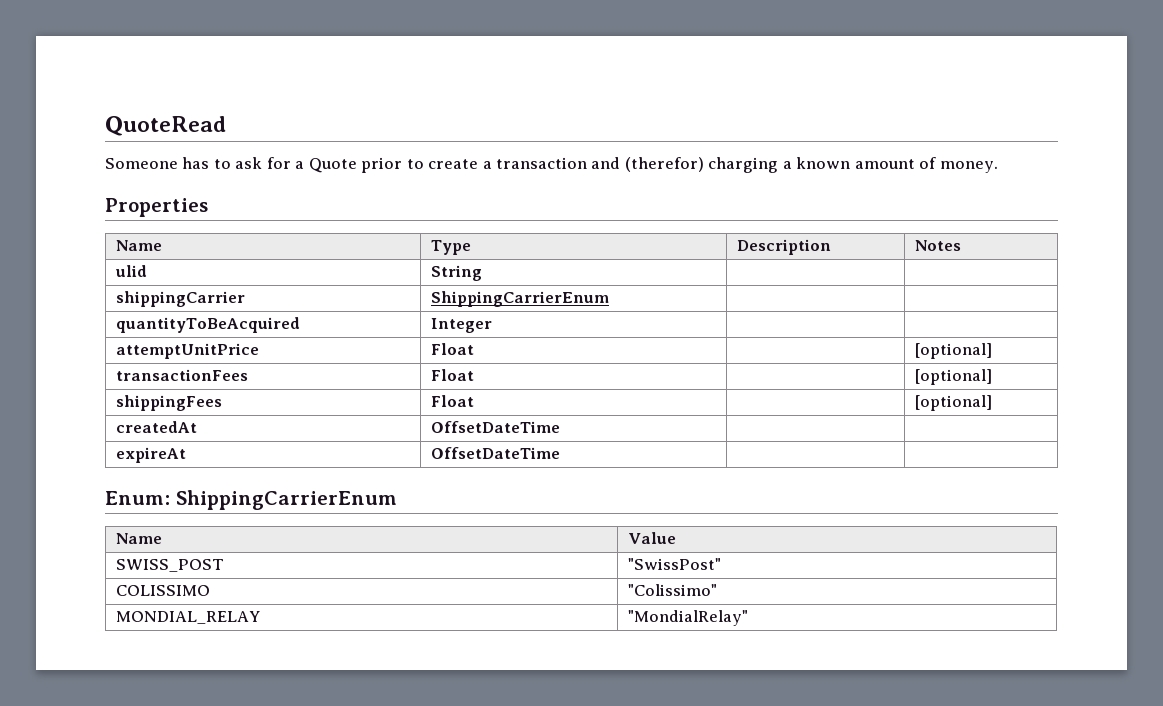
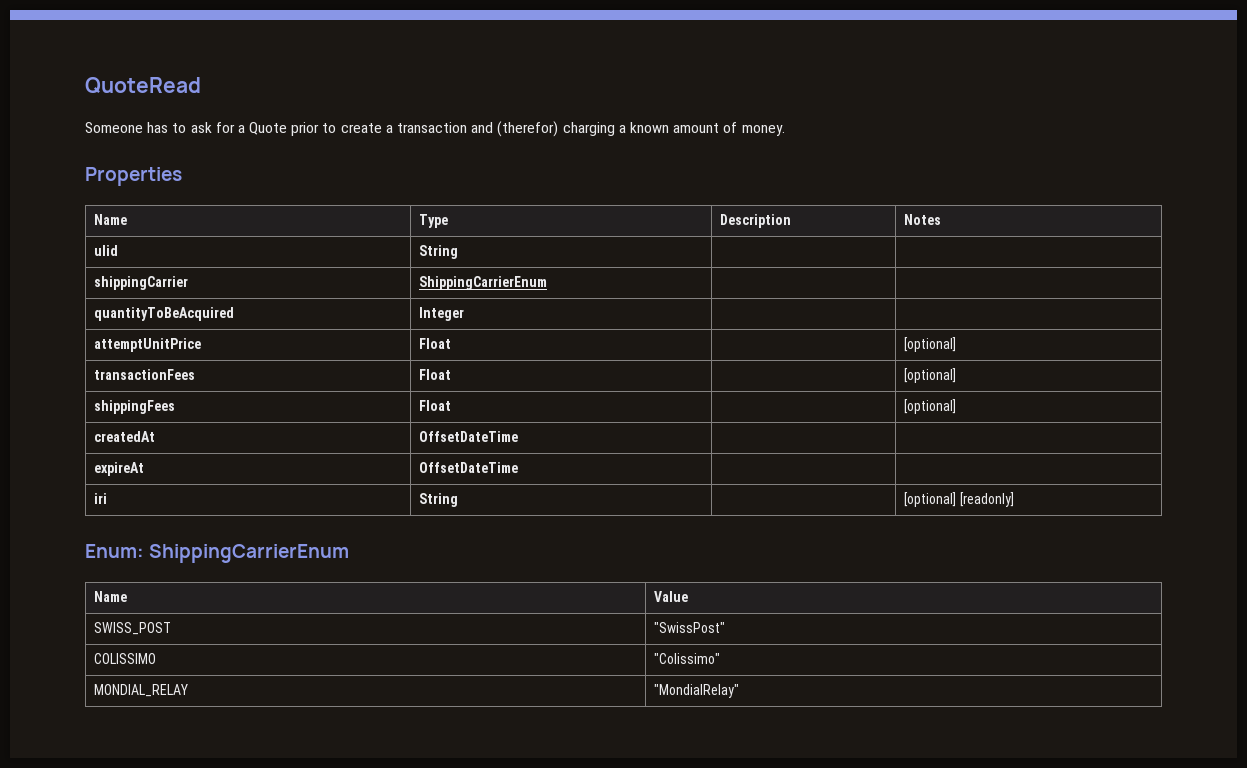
(560, 453) none -> [93,493,107,504] [418,493,458,507] [903,492,1014,507] // iri | String | | [optional] [readonly]

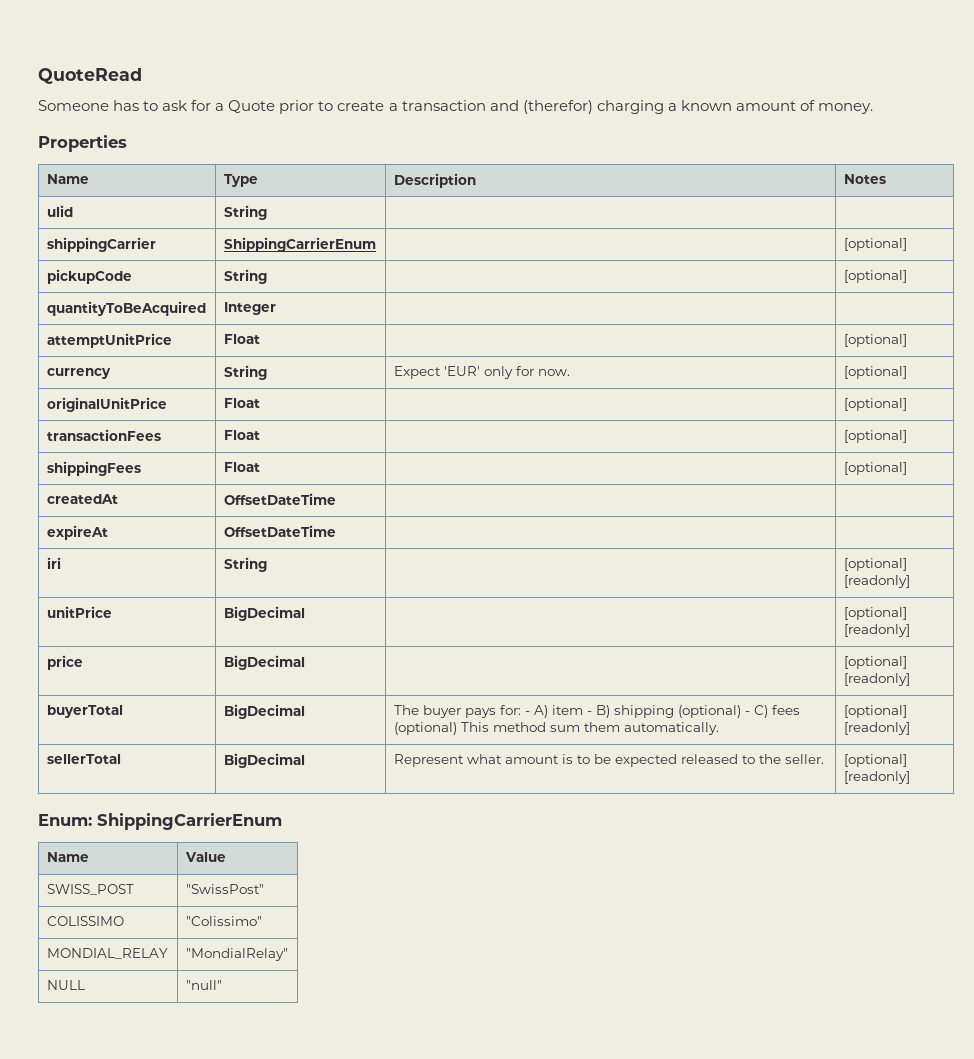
(547, 283) none -> [843,238,907,251] [46,269,132,284] [223,269,267,284] [843,270,907,283] [optional] // pickupCode | String | | [optional]
(956, 344) none -> [46,368,111,379] [223,365,267,380] [393,366,570,379] [843,366,907,379] [46,397,167,412] [223,398,260,408] [843,398,907,411] // currency | String | Expect 'EUR' only for now. | [optional] // originalUnitPrice | Float | | [optional]
(1014, 499) none -> [46,606,112,618] [223,606,305,621] [843,607,907,620] [843,624,910,637] [46,655,83,670] [223,655,305,670] [843,656,907,669] [843,673,910,686] [46,705,123,718] [223,704,305,719] [393,705,800,718] [393,722,719,735] [843,705,907,718] [843,722,910,735] [46,754,121,764] [223,753,305,768] [393,754,824,767] [843,754,907,767] [843,771,910,784] // unitPrice | BigDecimal | | [optional] [readonly] // price | BigDecimal | | [optional] [readonly] // buyerTotal | BigDecimal | The buyer pays for: - A) item - B) shipping (optional) - C) fees (optional) This method sum them automatically. | [optional] [readonly] // sellerTotal | BigDecimal | Represent what amount is to be expected released to the seller. | [optional] [readonly]
(739, 691) none -> [46,980,85,990] [185,980,222,990] // NULL | "null"

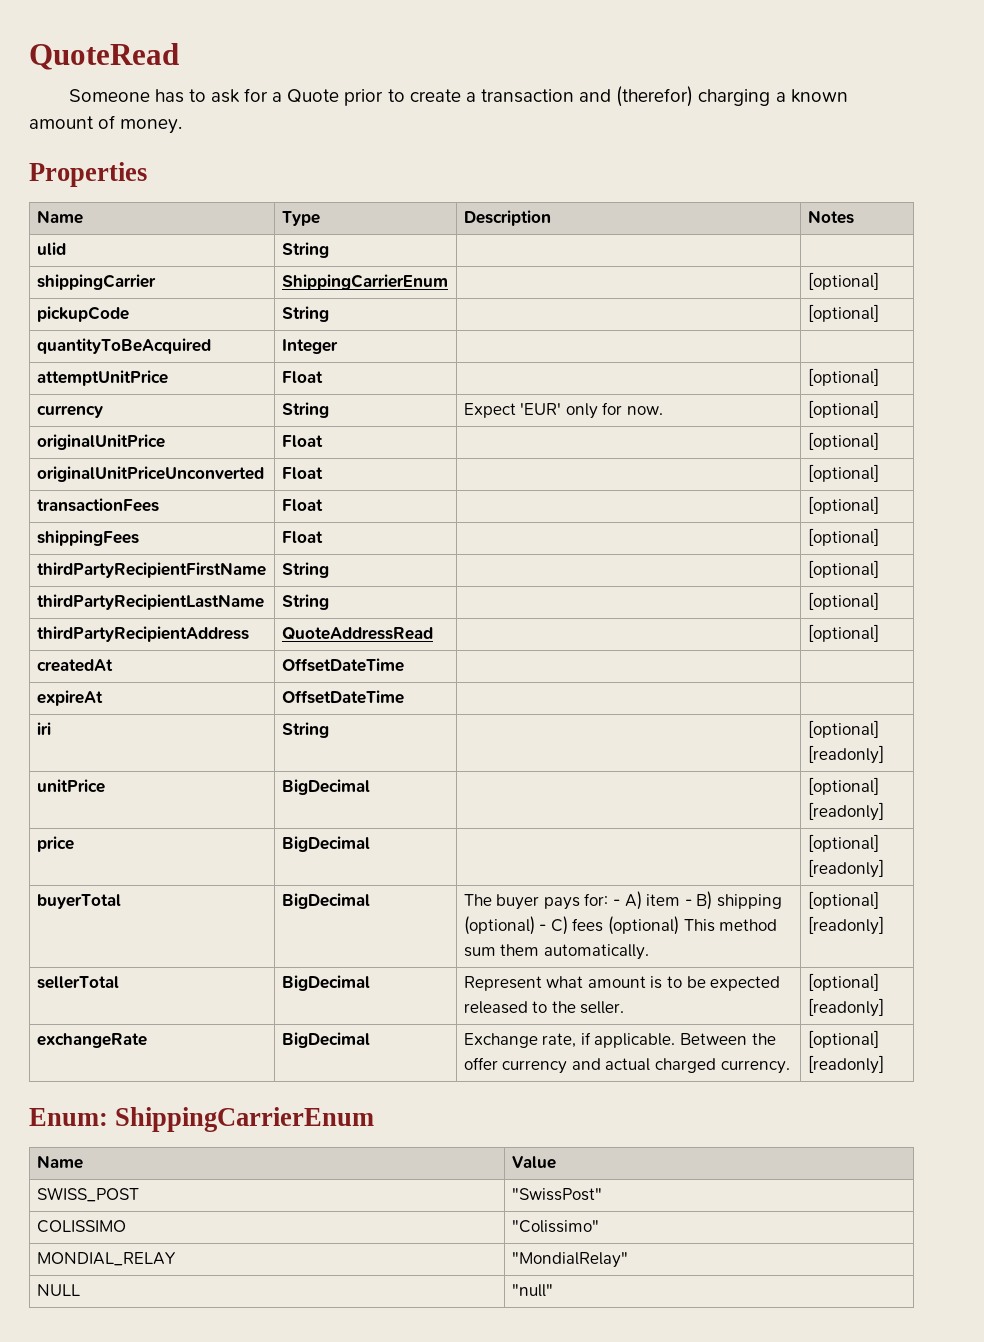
(907, 404) none -> [36,466,264,482] [281,467,323,479] [807,464,879,482] // originalUnitPriceUnconverted | Float | | [optional]
(907, 468) none -> [36,562,266,578] [281,562,329,578] [807,560,879,578] [36,594,264,610] [281,594,329,610] [807,592,879,610] [36,626,249,642] [281,627,433,640] [807,624,879,642] // thirdPartyRecipientFirstName | String | | [optional] // thirdPartyRecipientLastName | String | | [optional] // thirdPartyRecipientAddress | QuoteAddressRead | | [optional]
(910, 777) none -> [36,1033,147,1048] [281,1032,370,1048] [463,1032,776,1048] [463,1057,790,1074] [807,1030,879,1048] [807,1055,884,1074] // exchangeRate | BigDecimal | Exchange rate, if applicable. Between the offer currency and actual charged currency. | [optional] [readonly]

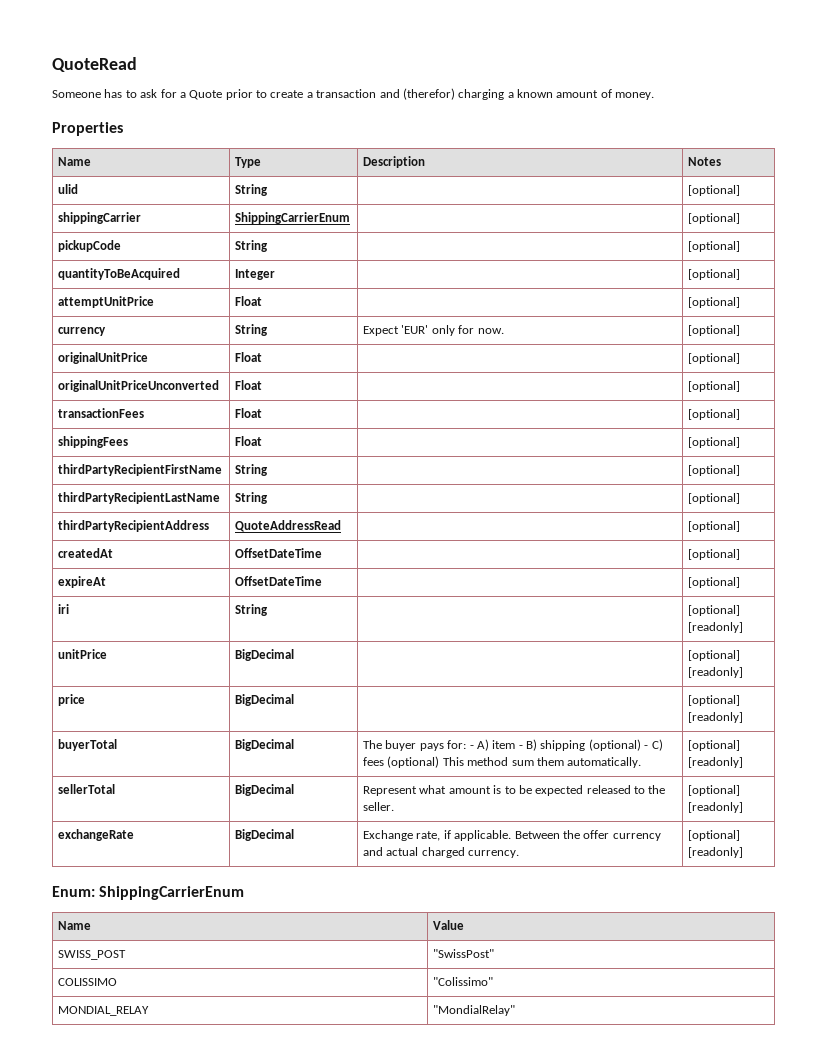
(329, 250) none -> [688,185,741,196] [optional]
(338, 346) none -> [688,269,741,280] [optional]
(404, 665) none -> [688,549,741,560] [optional]
(404, 697) none -> [688,577,741,588] [optional]
[36,1284,80,1296] [511,1284,553,1297] // NULL | "null" -> (516, 1010) none

